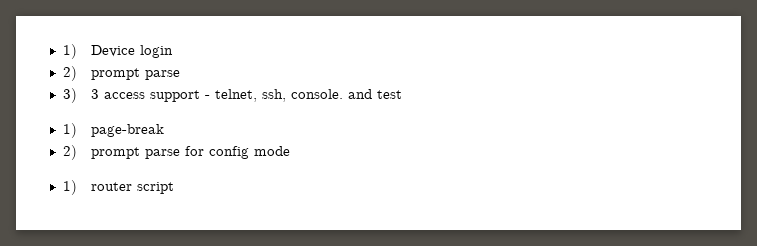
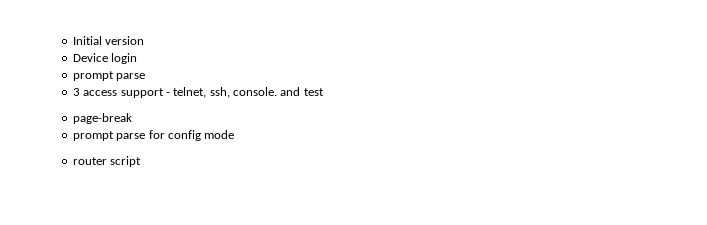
[62,44,77,59] 1) -> [72,36,145,45] Initial version //
[62,66,77,81] 2) -> (138, 58) none
[62,88,77,103] 3) -> (146, 77) none
[62,123,77,138] 1) -> (324, 92) none
[62,145,77,160] 2) -> (132, 118) none
[62,180,77,195] 1) -> (235, 134) none

